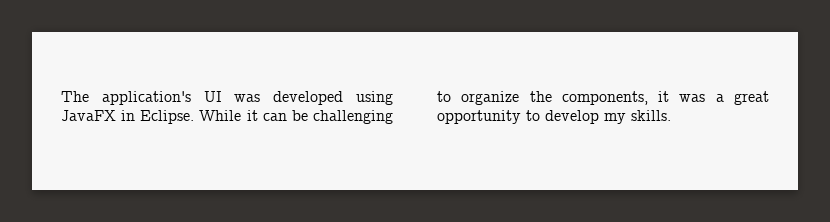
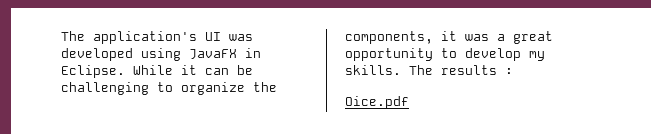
(671, 115) none -> [409,65,513,75] [345,96,409,109] The results : // Oice.pdf

